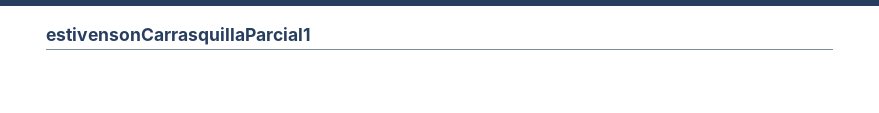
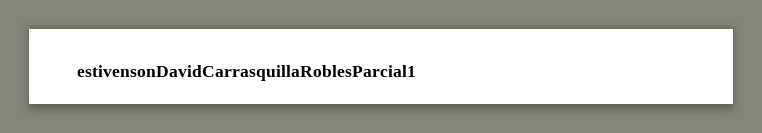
[46,27,311,45] estivensonCarrasquillaParcial1 -> [77,65,416,81] estivensonDavidCarrasquillaRoblesParcial1

